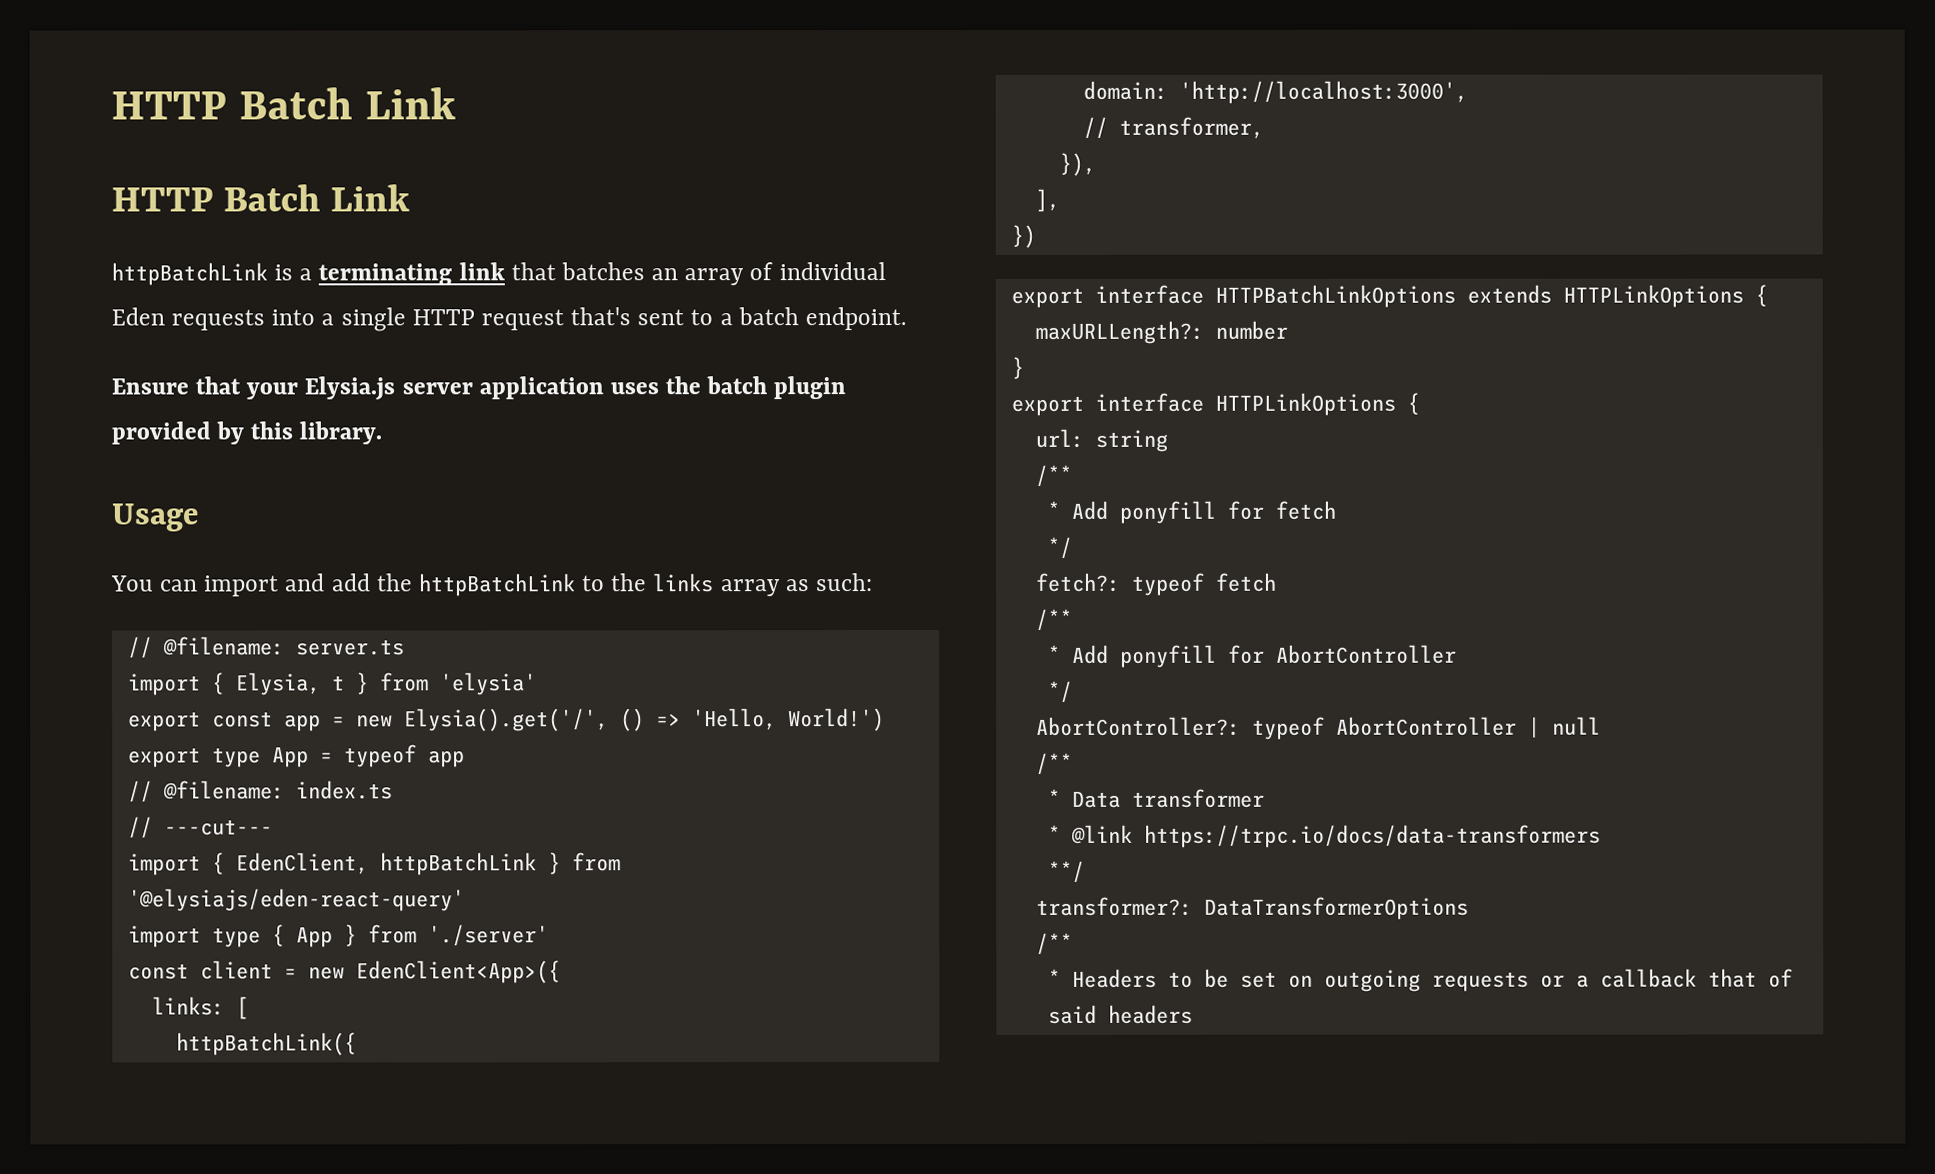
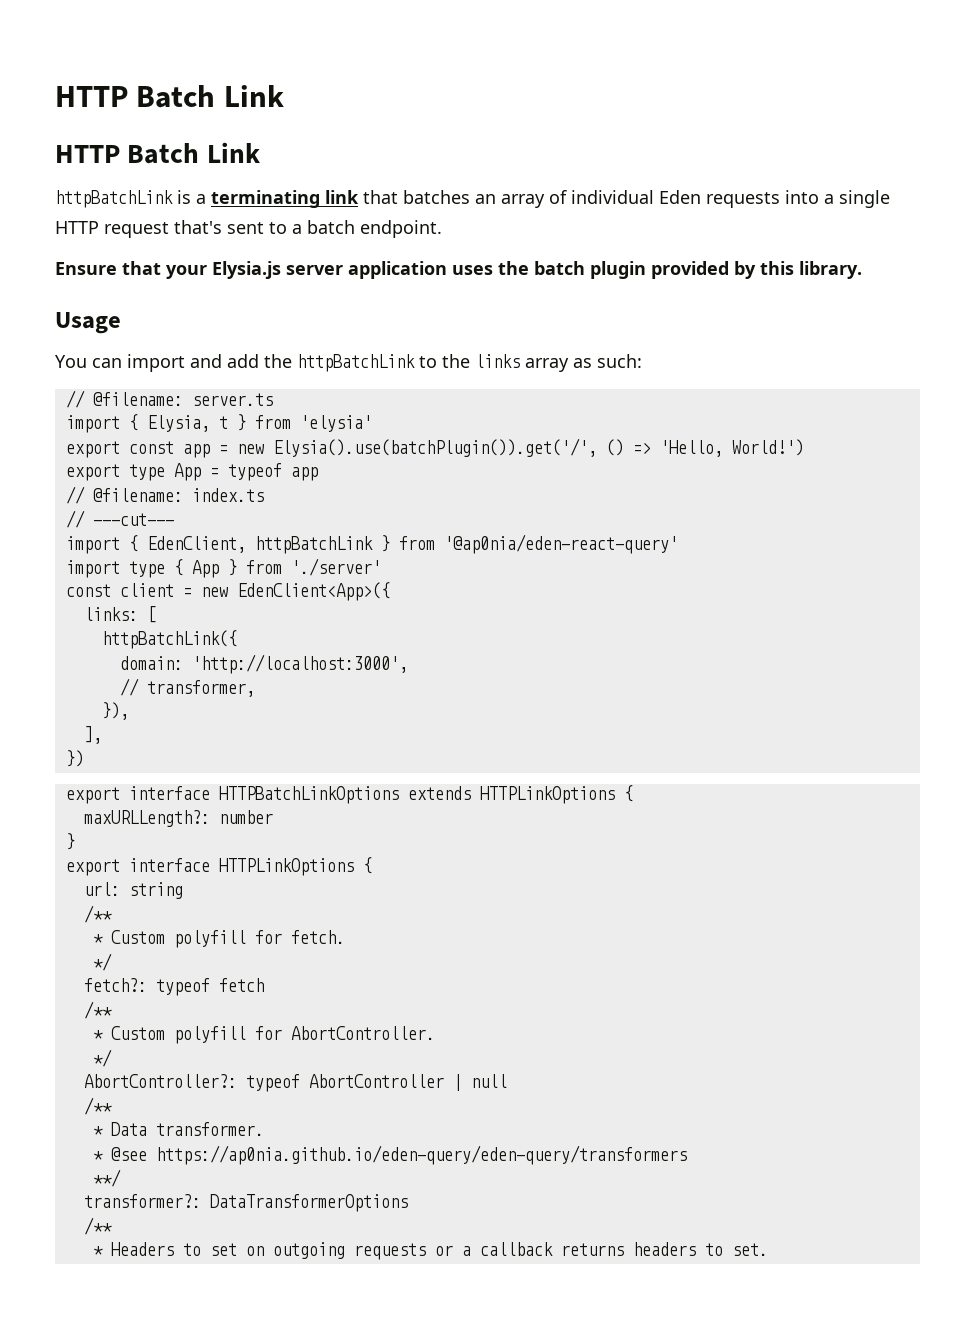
[403,708,609,732] Elysia().get('/', -> [272,438,597,457] Elysia().use(batchPlugin()).get('/',
[127,888,465,912] '@elysiajs/eden-react-query' -> [443,534,678,554] '@ap0nia/eden-react-query'
[1070,500,1336,524] Add ponyfill for fetch -> [110,930,345,948] Custom polyfill for fetch.
[1071,644,1457,668] Add ponyfill for AbortController -> [110,1026,435,1044] Custom polyfill for AbortController.
[1131,788,1265,808] [1047,824,1601,848] transformer // * @link https://trpc.io/docs/data-transformers -> [155,1122,264,1136] [92,1145,687,1165] transformer. // * @see https://ap0nia.github.io/eden-query/eden-query/transformers
[1203,968,1229,988] be -> (201, 1249) none
[1707,968,1793,988] [1047,1004,1193,1024] that of said headers -> [560,1242,768,1256] returns headers to set.

